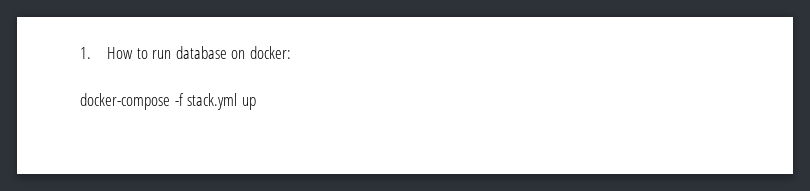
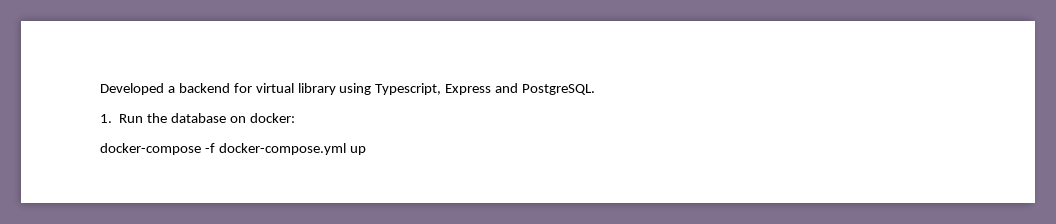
[80,47,172,59] 1. How to run -> [100,83,596,95] [100,113,168,123] Developed a backend for virtual library using Typescript, Express and PostgreSQL. // 1. Run the
[187,93,238,110] stack.yml -> [218,143,346,155] docker-compose.yml

